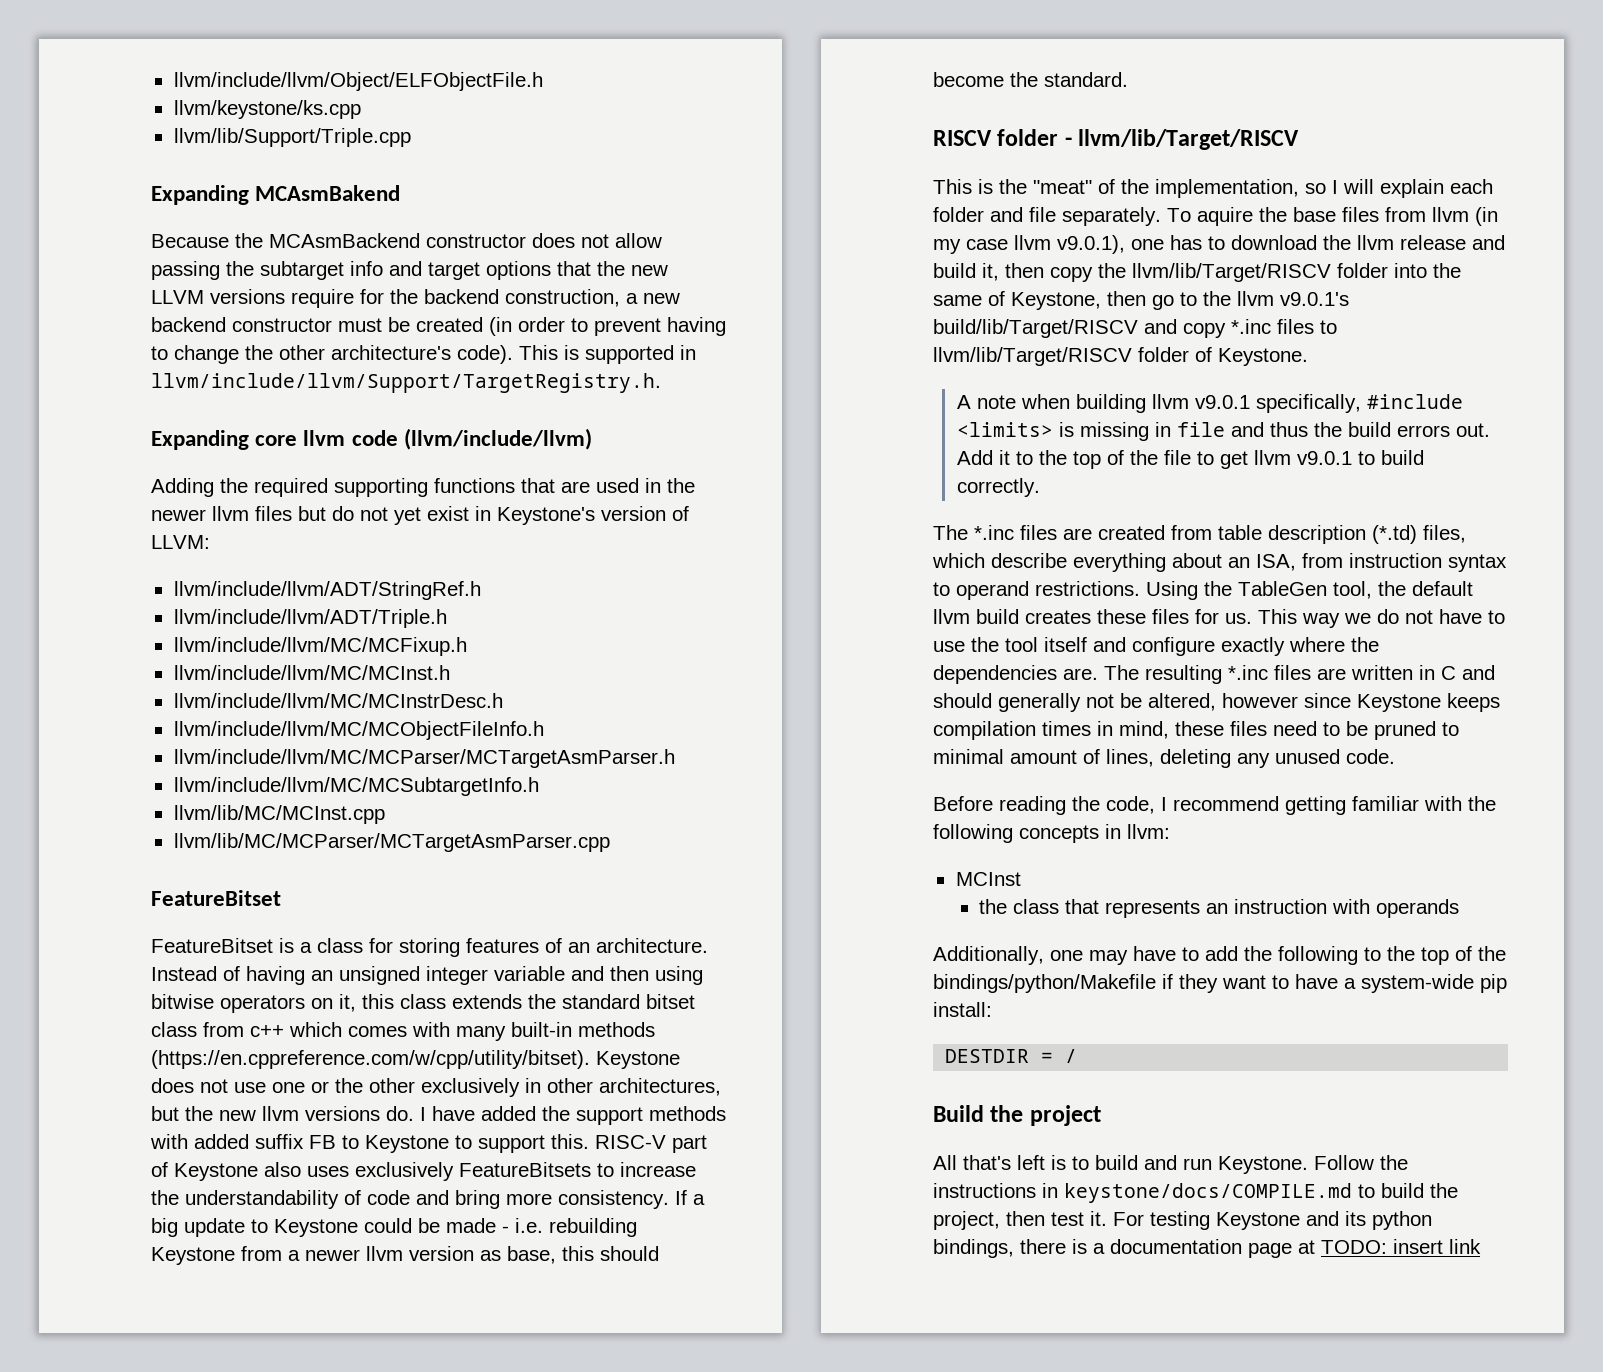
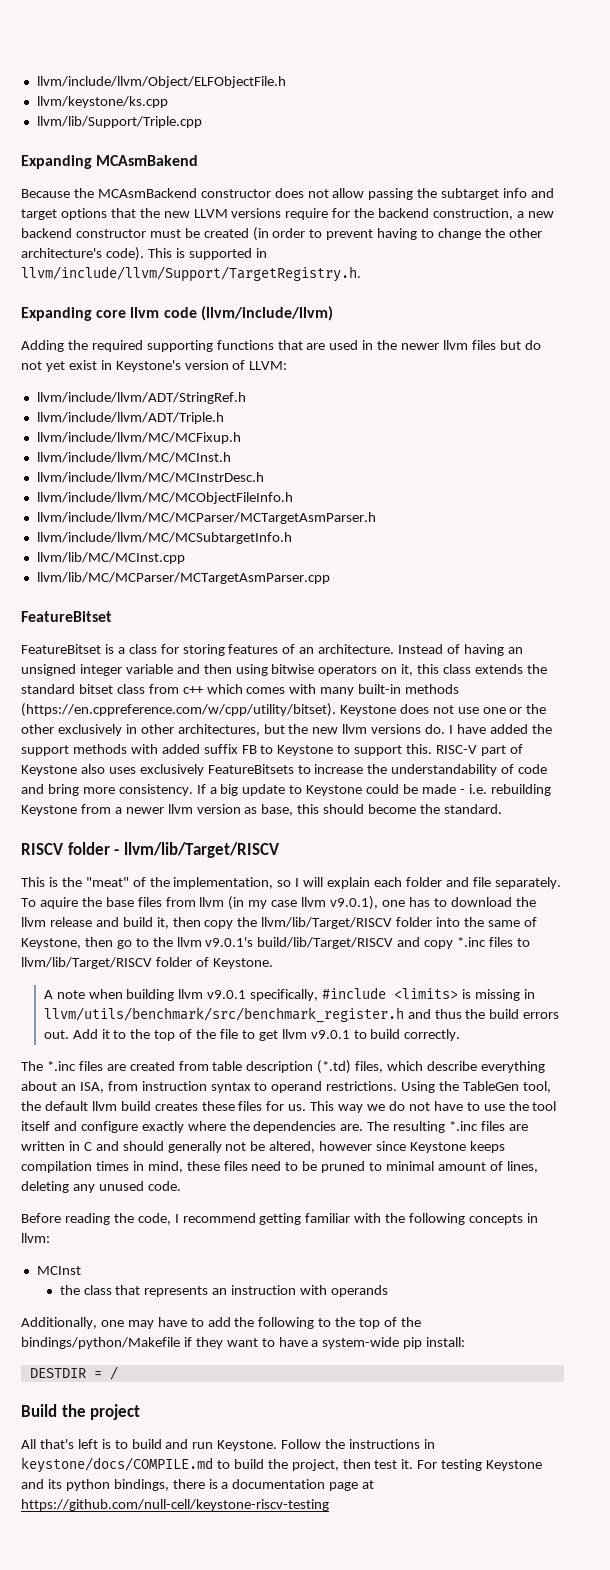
[1176,422,1225,437] file -> [43,1007,404,1023] llvm/utils/benchmark/src/benchmark_register.h
[1321,1239,1481,1254] TODO: insert link -> [21,1499,329,1511] https://github.com/null-cell/keystone-riscv-testing

